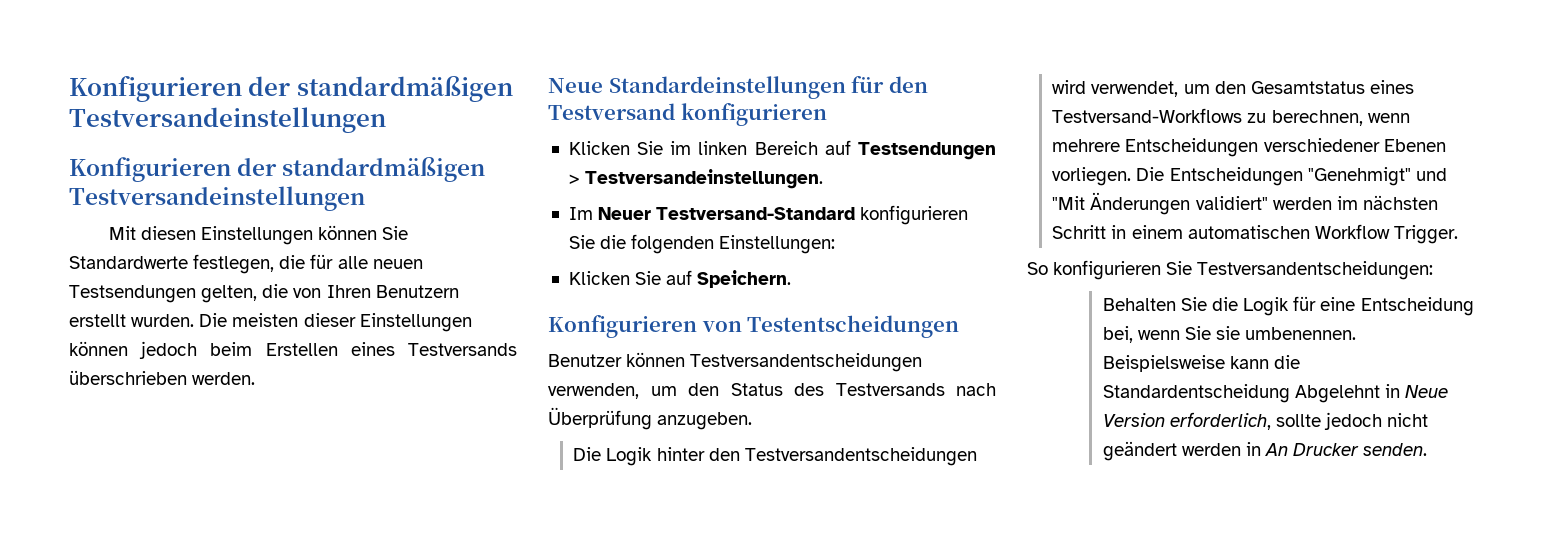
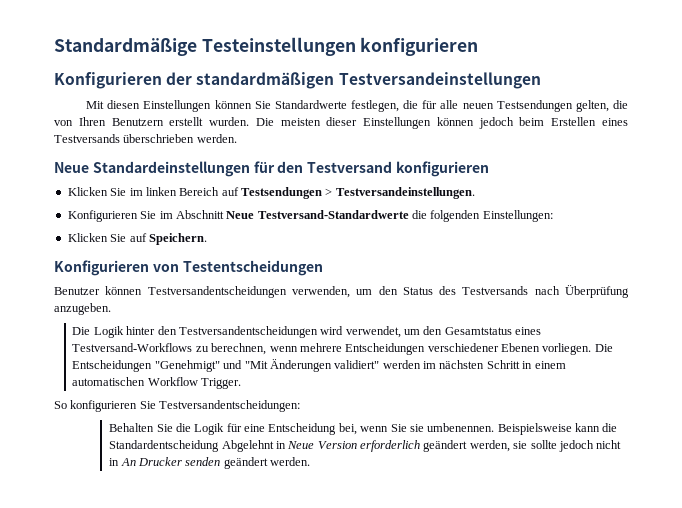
[69,75,513,102] [69,107,386,133] Konfigurieren der standardmäßigen Testversandeinstellungen -> [54,37,479,56] Standardmäßige Testeinstellungen konfigurieren
[568,205,969,225] [568,235,595,249] Im Neuer Testversand-Standard konfigurieren Sie -> [67,210,409,222] Konfigurieren Sie im Abschnitt Neue Testversand-Standardwerte
[1169,412,1271,430] erforderlich, -> [360,440,528,452] erforderlich geändert werden, sie
[1102,441,1241,461] geändert werden -> (622, 444) none
[1363,443,1428,456] senden. -> [185,457,311,469] senden geändert werden.

